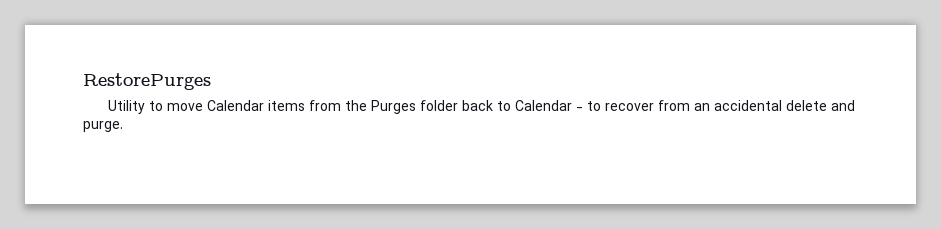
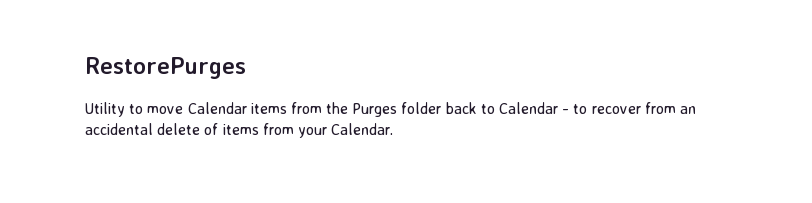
[830,100,855,111] [83,121,123,132] and purge. -> [204,123,394,138] of items from your Calendar.

